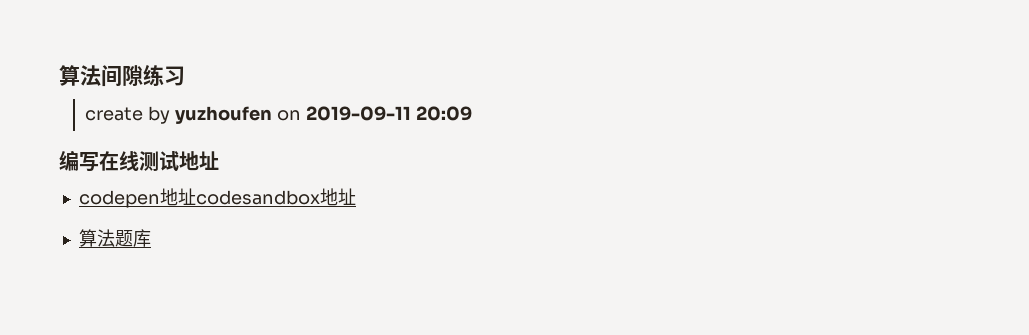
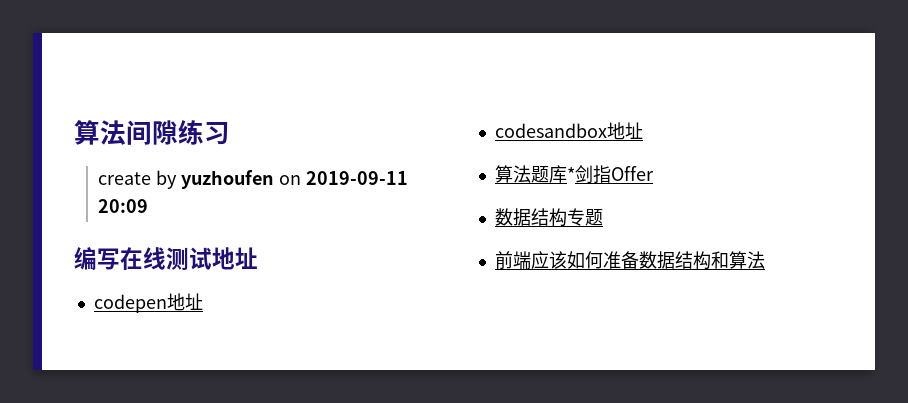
(196, 196) none -> (203, 301) //
(151, 238) none -> [566,165,654,184] [494,208,603,227] [494,251,765,270] *剑指Offer // 数据结构专题 // 前端应该如何准备数据结构和算法

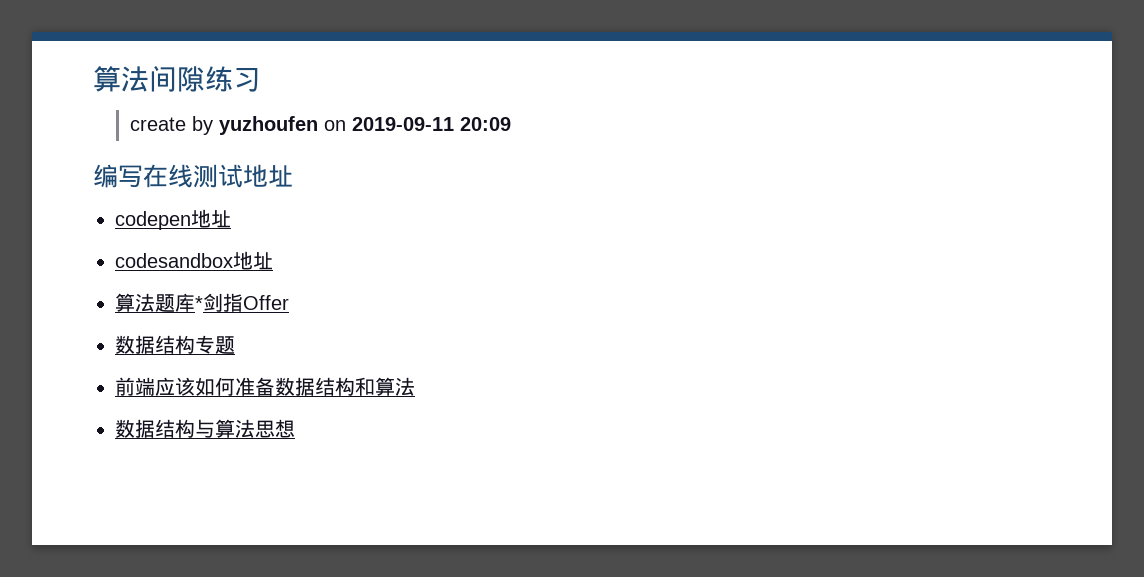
(765, 260) none -> [115,419,295,438] // 数据结构与算法思想

